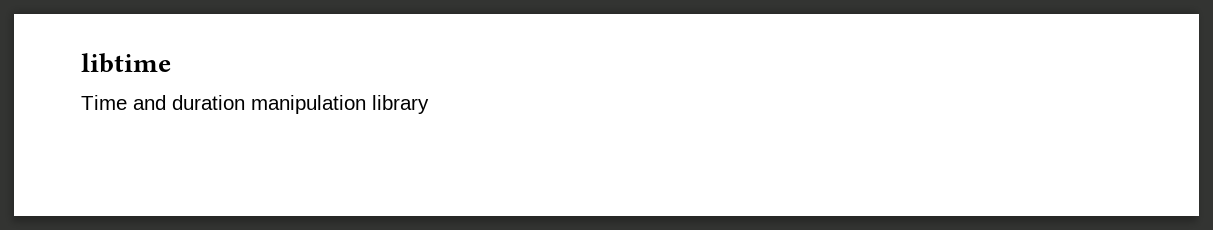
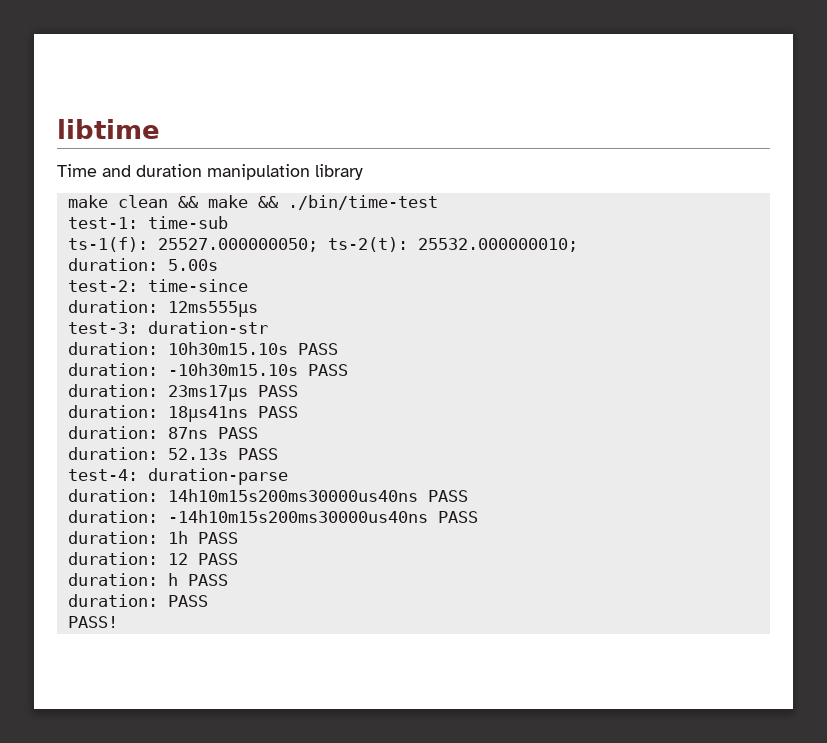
(429, 104) none -> [67,195,438,210] [67,216,228,229] [67,237,578,252] [67,258,218,271] [67,279,248,292] [67,300,258,317] [67,321,268,334] [67,342,338,355] [67,363,348,376] [67,384,298,401] [67,405,298,422] [67,426,258,439] [67,447,278,460] [67,468,288,485] [67,489,468,502] [67,510,478,523] [67,531,238,544] [67,552,238,565] [67,573,228,586] [67,594,208,607] [67,616,118,628] // make clean && make && ./bin/time-test // test-1: time-sub // ts-1(f): 25527.000000050; ts-2(t): 25532.000000010; // duration: 5.00s // test-2: time-since // duration: 12ms555µs // test-3: duration-str // duration: 10h30m15.10s PASS // duration: -10h30m15.10s PASS // duration: 23ms17µs PASS // duration: 18µs41ns PASS // duration: 87ns PASS // duration: 52.13s PASS // test-4: duration-parse // duration: 14h10m15s200ms30000us40ns PASS // duration: -14h10m15s200ms30000us40ns PASS // duration: 1h PASS // duration: 12 PASS // duration: h PASS // duration: PASS // PASS!

